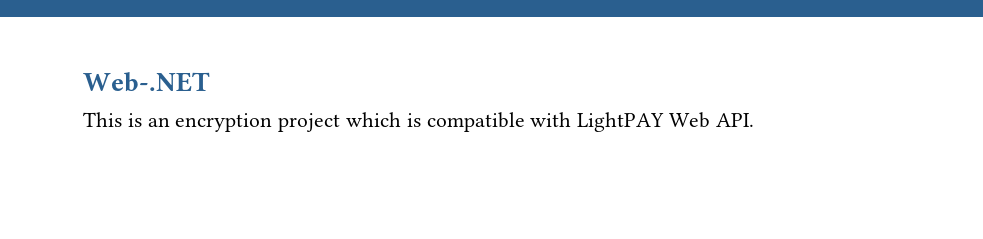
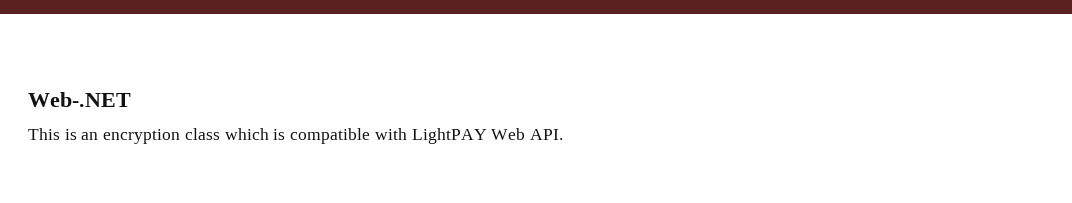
[278,113,341,132] project -> [184,128,220,140] class

